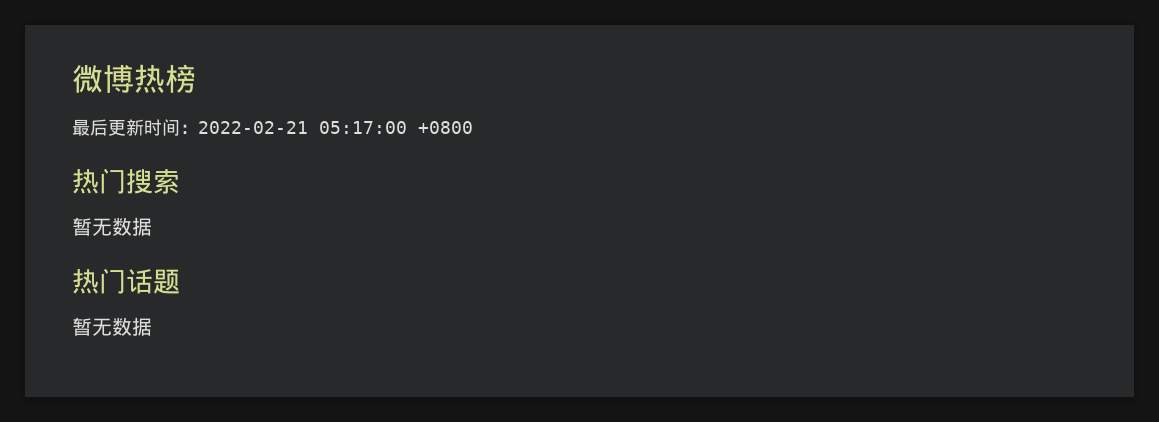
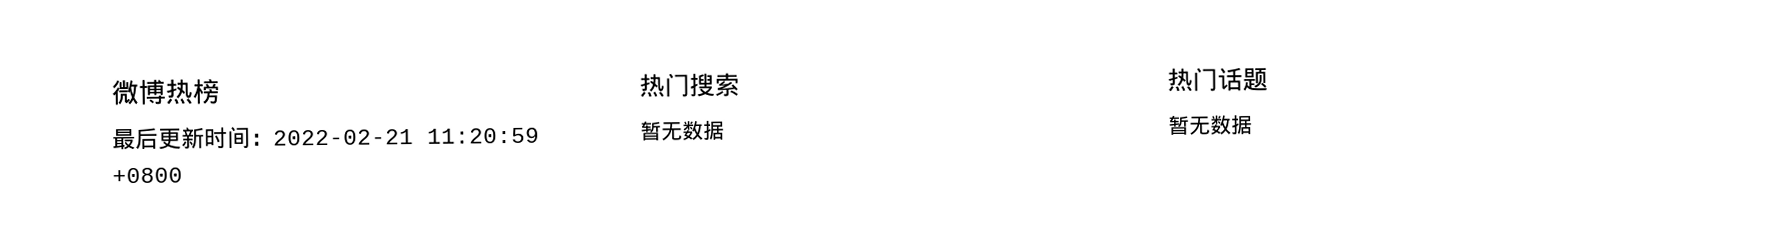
[319,121,407,134] 05:17:00 -> [427,127,540,144] 11:20:59

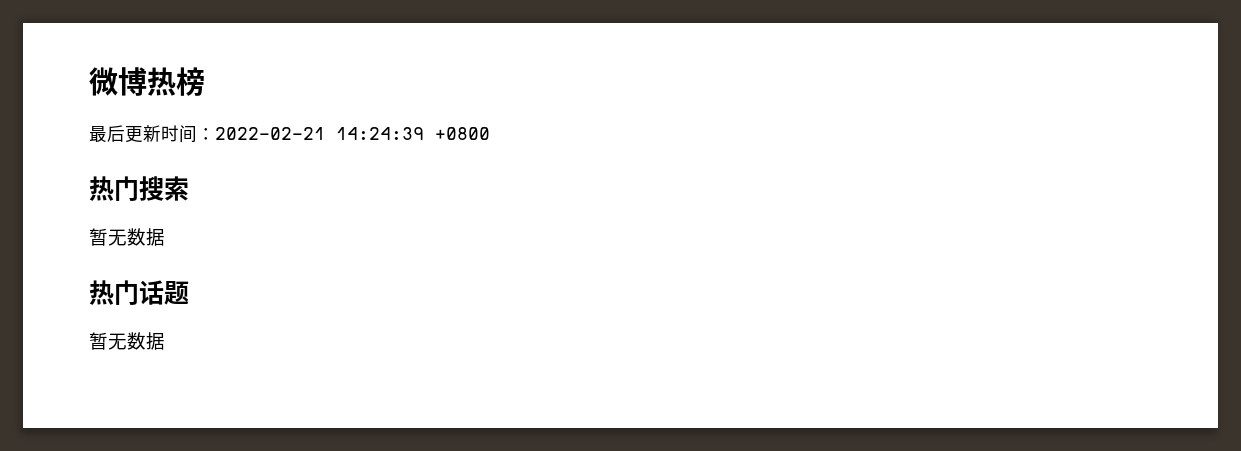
[427,127,540,144] 11:20:59 -> [336,127,424,140] 14:24:39

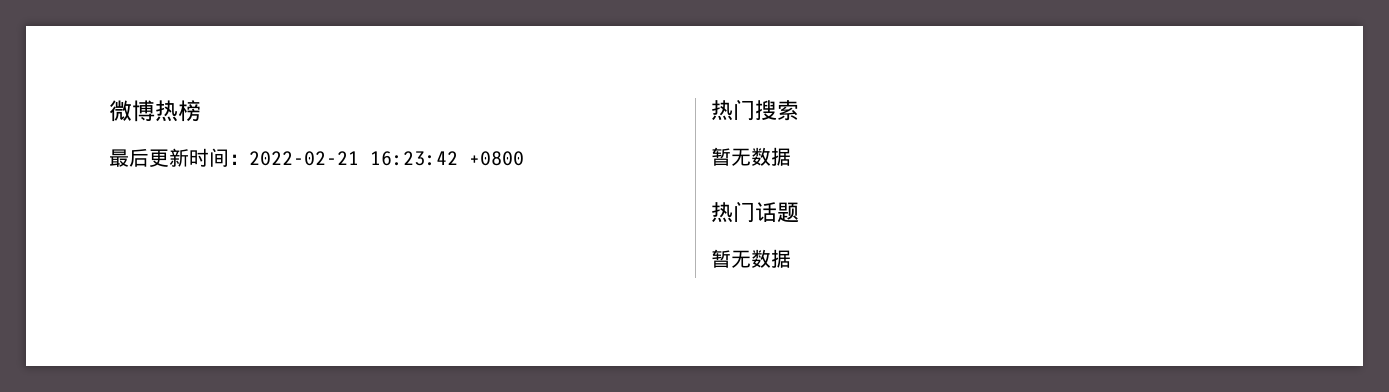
[336,127,424,140] 14:24:39 -> [370,151,458,166] 16:23:42

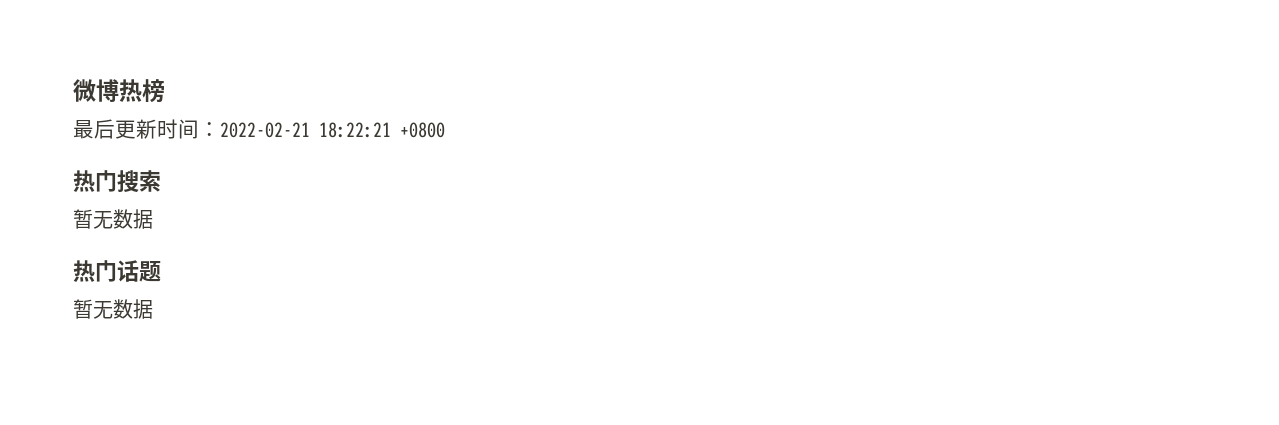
[370,151,458,166] 16:23:42 -> [319,122,391,138] 18:22:21

